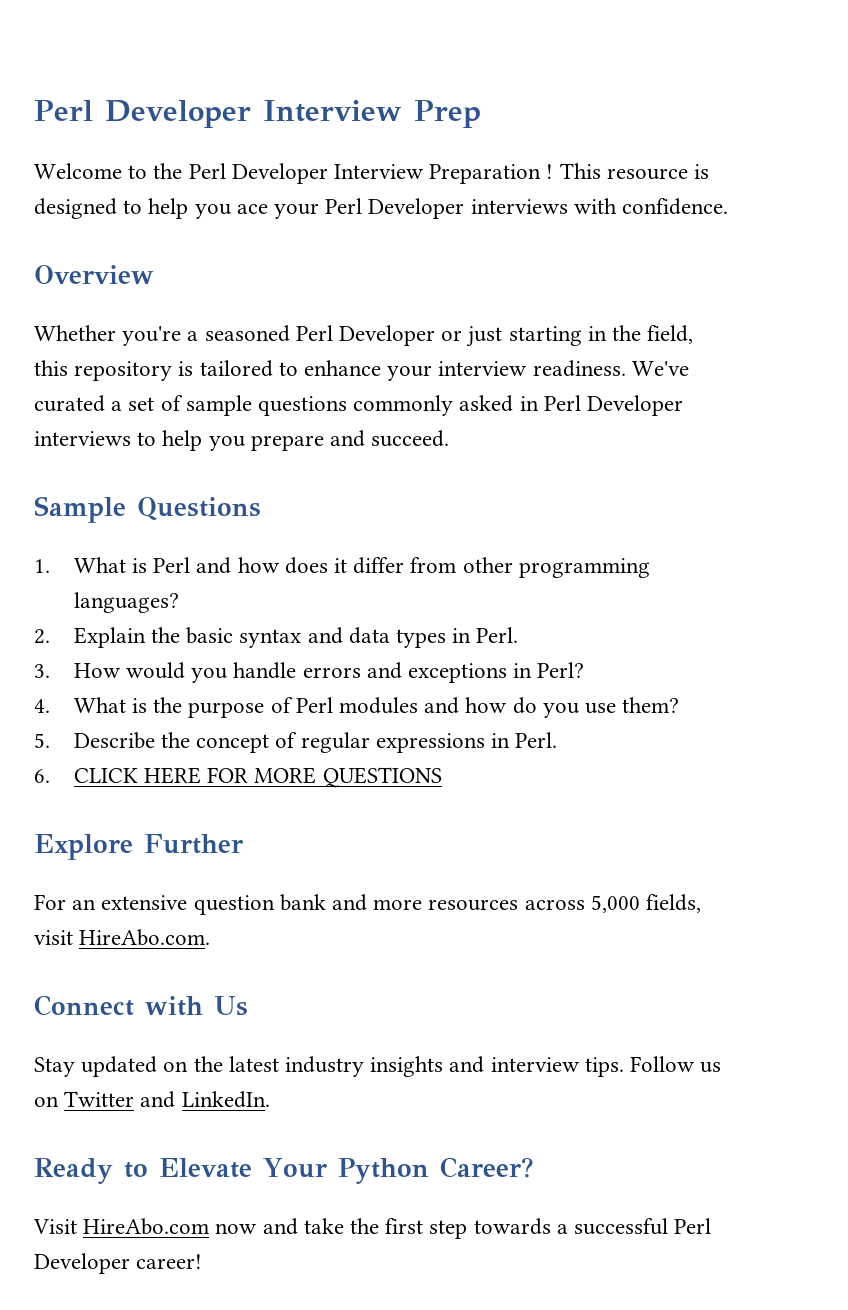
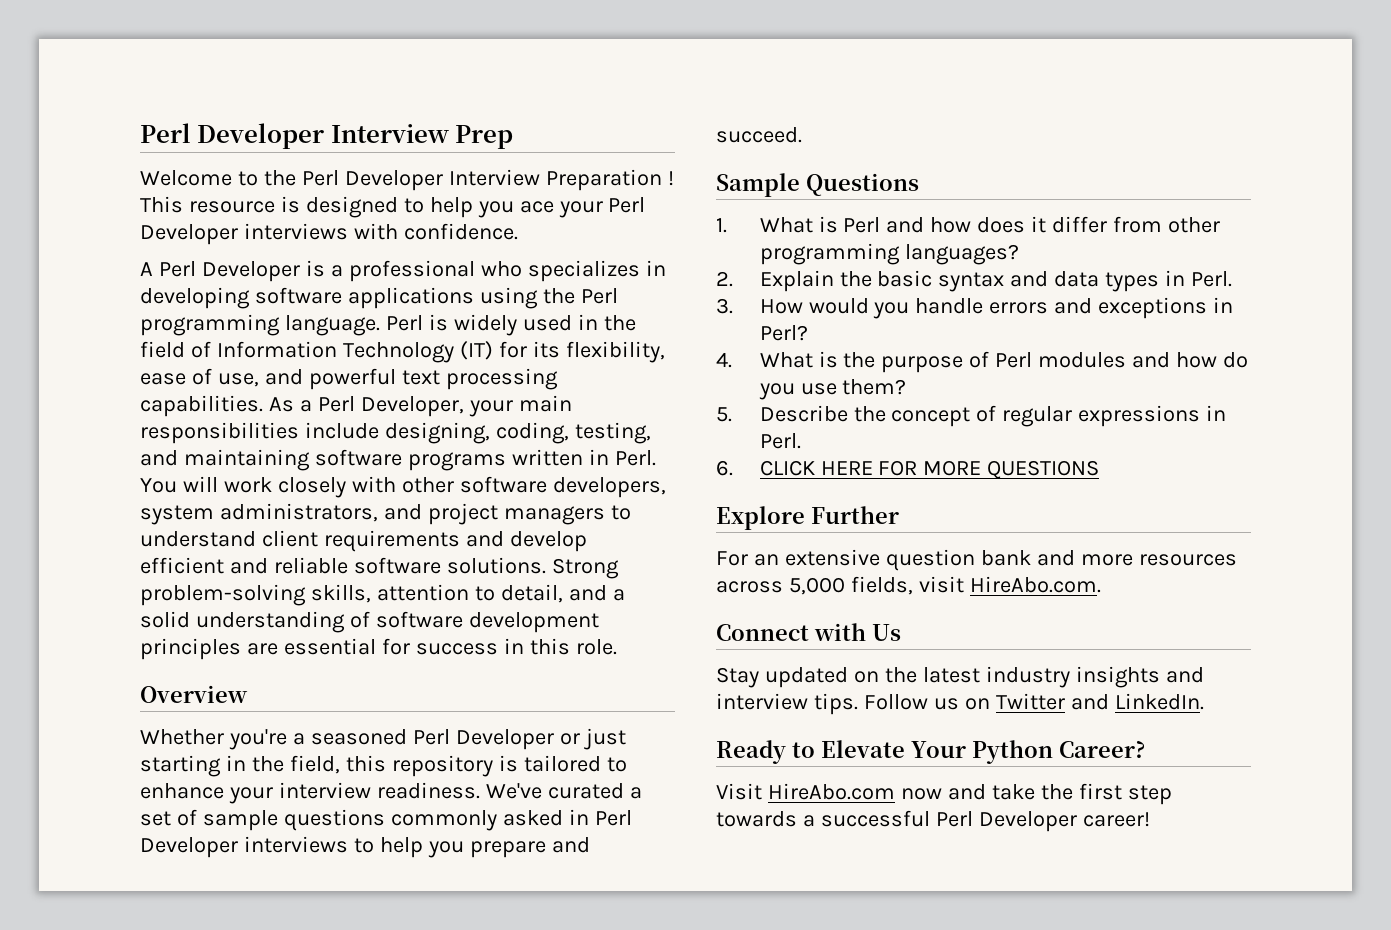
(729, 206) none -> [140,260,666,282] [140,287,618,309] [140,314,636,336] [140,341,665,363] [140,368,558,390] [140,395,572,417] [140,422,651,444] [140,449,656,471] [140,476,666,498] [140,503,631,525] [140,530,587,552] [140,557,619,579] [140,584,625,606] [140,611,599,633] [140,638,617,660] // A Perl Developer is a professional who specializes in developing software applications using the Perl programming language. Perl is widely used in the field of Information Technology (IT) for its flexibility, ease of use, and powerful text processing capabilities. As a Perl Developer, your main responsibilities include designing, coding, testing, and maintaining software programs written in Perl. You will work closely with other software developers, system administrators, and project managers to understand client requirements and develop efficient and reliable software solutions. Strong problem-solving skills, attention to detail, and a solid understanding of software development principles are essential for success in this role.

